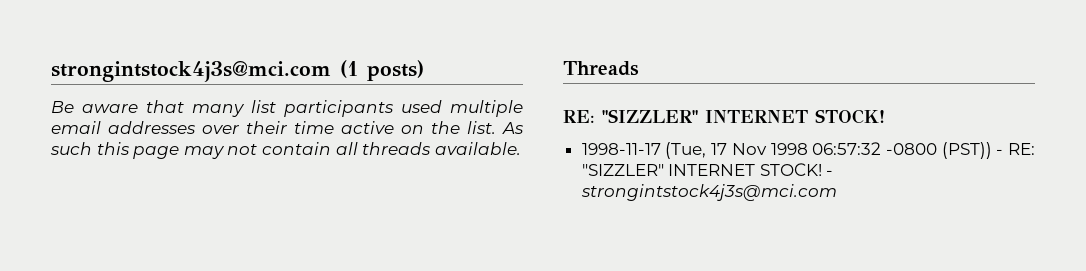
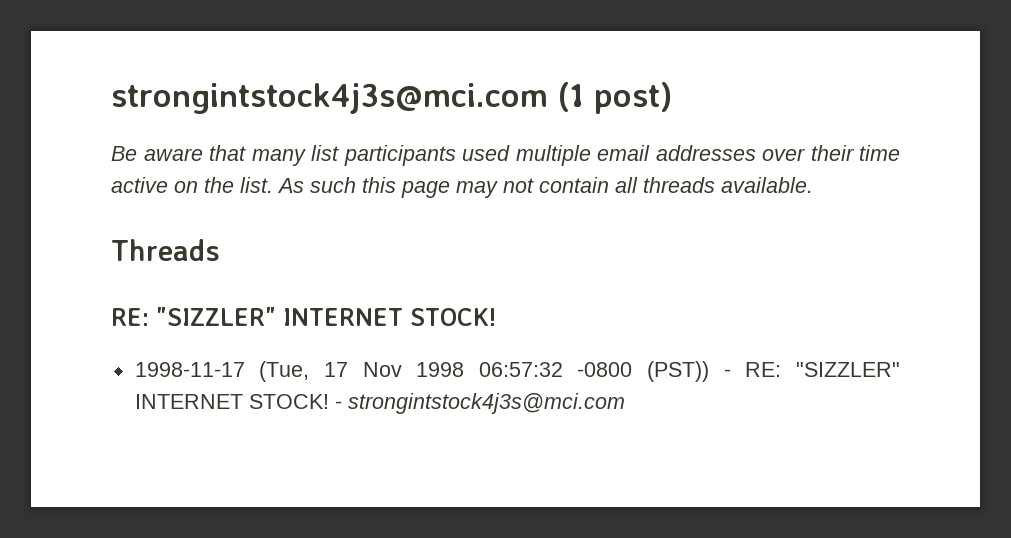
[367,60,424,81] posts) -> [594,82,672,114] post)

